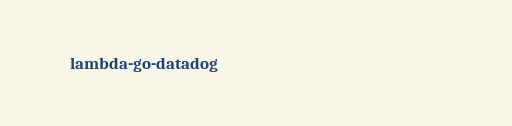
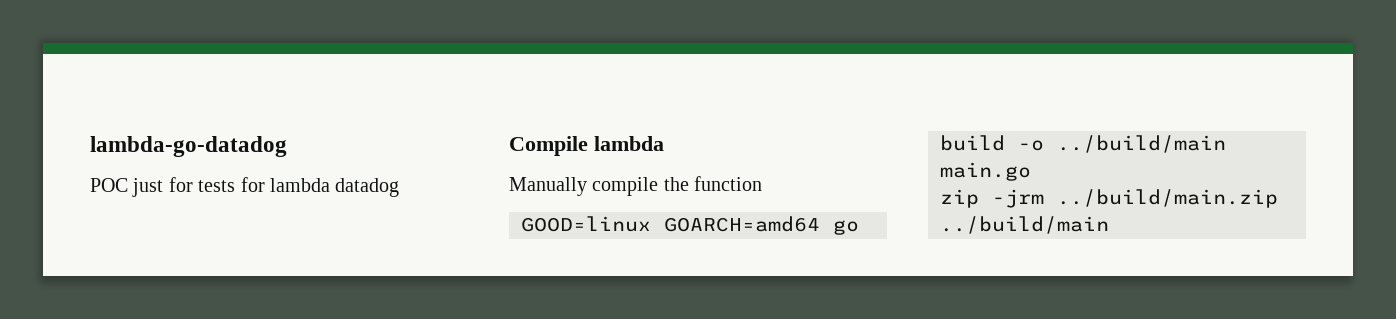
(218, 64) none -> [90,177,400,197] [509,136,664,156] [509,176,763,196] [521,216,859,235] [940,135,1226,153] [940,162,1031,181] [940,189,1278,208] [940,216,1109,234] // POC just for tests for lambda datadog // Compile lambda // Manually compile the function // GOOD=linux GOARCH=amd64 go build -o ../build/main main.go // zip -jrm ../build/main.zip ../build/main

